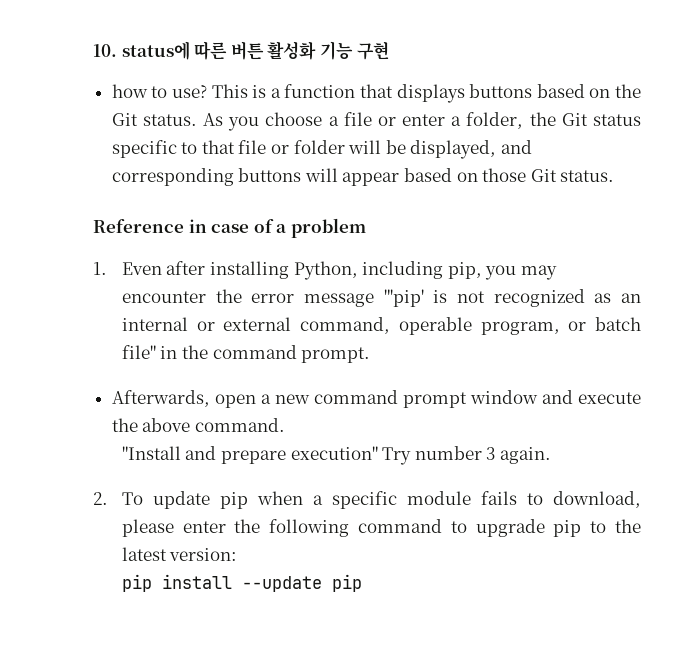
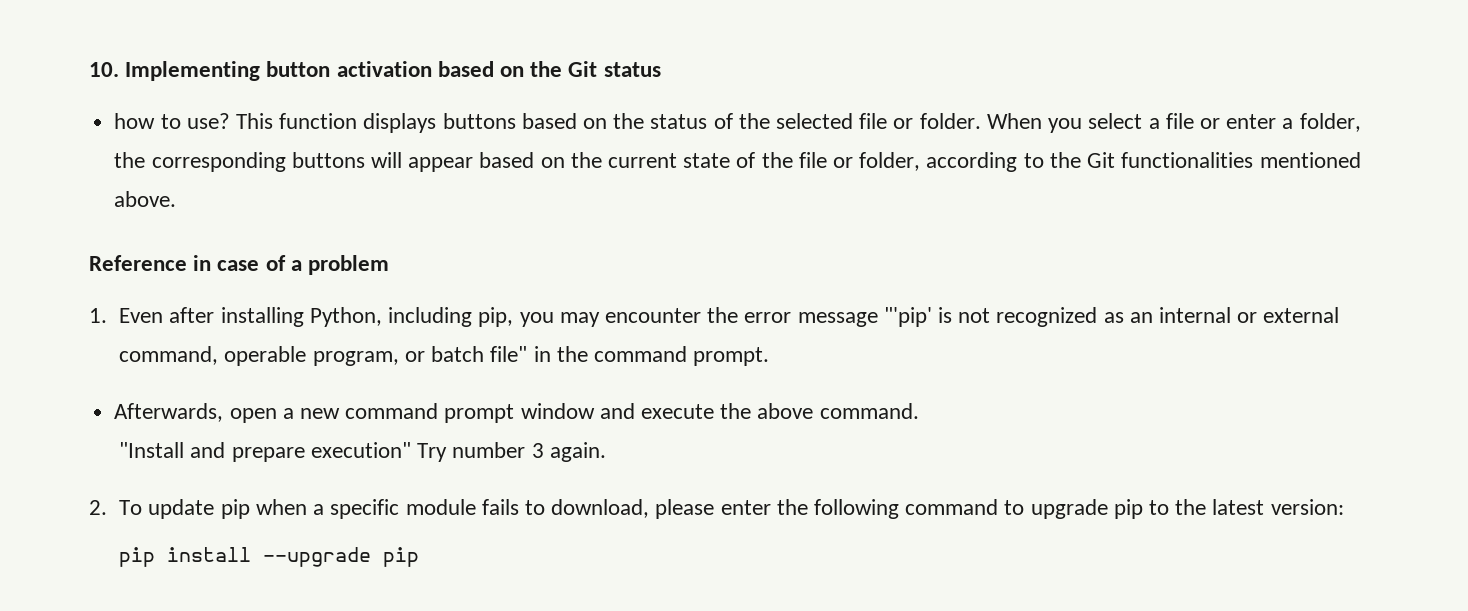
[121,41,389,60] status에 따른 버튼 활성화 기능 구현 -> [125,61,661,81] Implementing button activation based on the Git status
[252,84,393,98] is a function that -> [279,113,358,129] function
[111,112,323,131] Git status. As you choose -> [650,113,1143,133] status of the selected file or folder. When you select
[561,113,641,126] [111,140,533,159] Git status specific to that file or folder will be displayed, and -> (146, 160) none
[482,168,615,182] those Git status. -> [570,152,1361,172] [114,191,177,207] the current state of the file or folder, according to the Git functionalities mentioned above.
[241,576,322,592] --update -> [263,547,372,567] --upgrade

